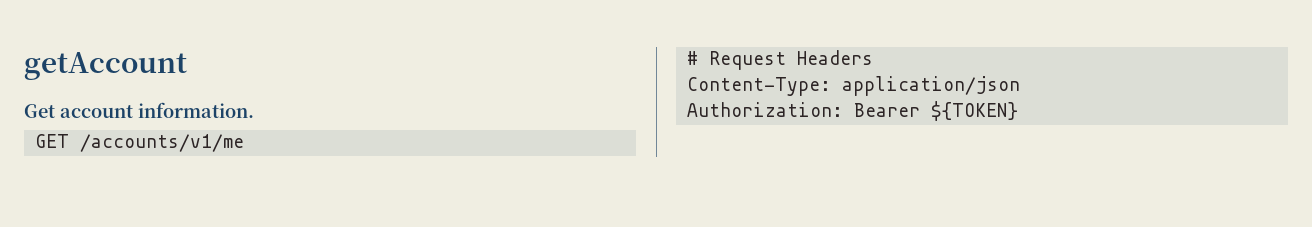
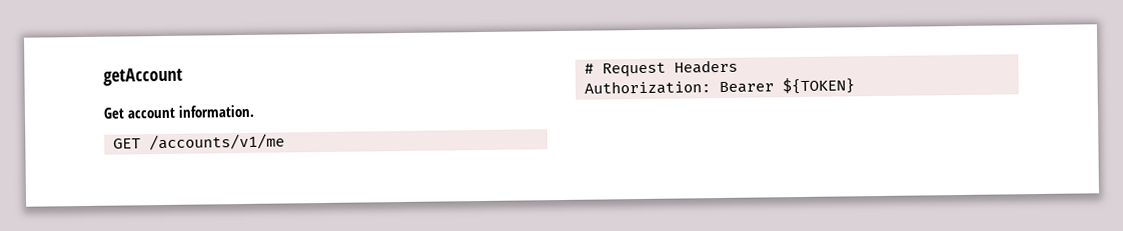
[686,76,1020,96] // Content-Type: application/json -> (738, 66) none

